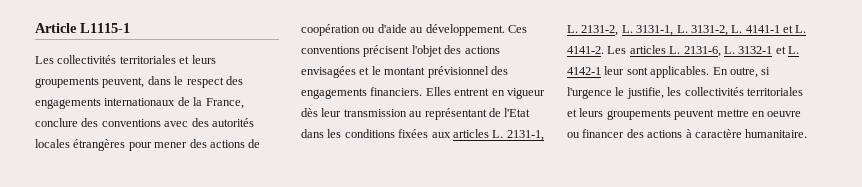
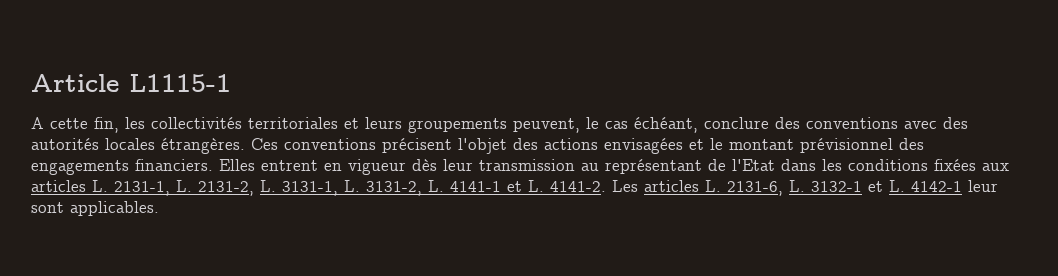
[35,56,54,64] Les -> [31,117,145,133] A cette fin, les
[147,76,243,88] [35,97,244,109] dans le respect des engagements internationaux de la France, -> [586,117,698,133] le cas échéant,
[73,139,261,151] [301,24,505,36] étrangères pour mener des actions de coopération ou d'aide au développement. -> [161,138,245,154] étrangères.
[712,67,771,78] [567,87,803,99] [567,108,802,120] [567,129,808,138] En outre, si l'urgence le justifie, les collectivités territoriales et leurs groupements peuvent mettre en oeuvre ou financer des actions à caractère humanitaire. -> (159, 208) none

